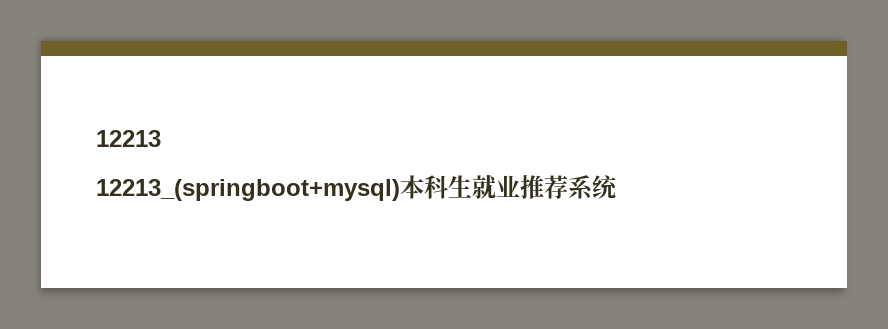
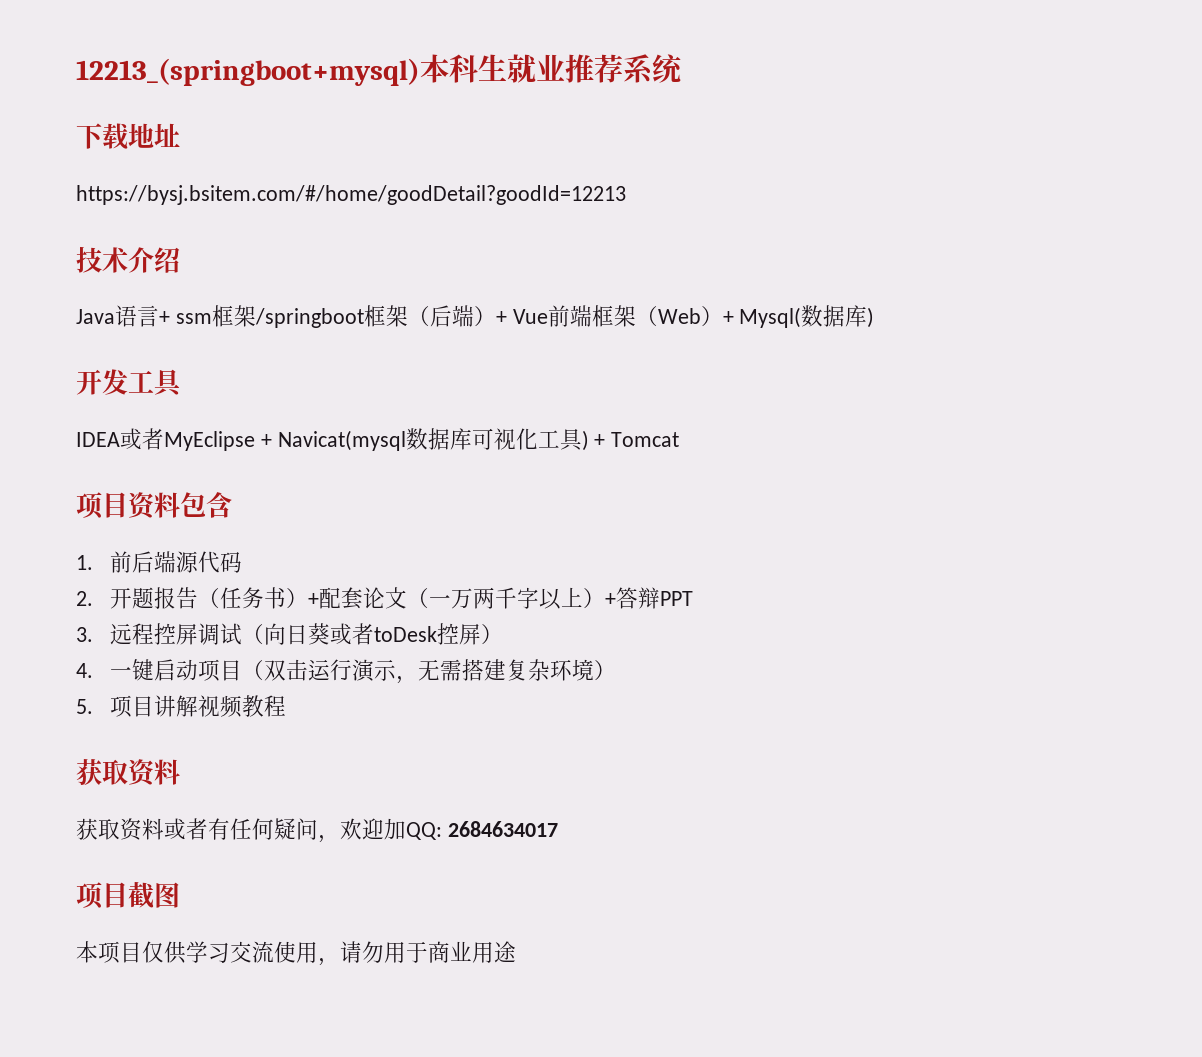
[96,130,161,147] 12213 // -> (76, 72) none
(618, 187) none -> [76,123,180,150] [76,185,626,205] [76,246,180,273] [76,305,875,328] [76,369,183,397] [76,428,680,451] [76,492,232,520] [76,551,242,573] [76,587,693,610] [76,623,503,645] [76,659,616,684] [76,695,286,718] [76,759,180,787] [76,818,558,843] [76,882,180,909] [76,941,516,966] // 下载地址 // https://bysj.bsitem.com/#/home/goodDetail?goodId=12213 // 技术介绍 // Java语言+ ssm框架/springboot框架（后端）+ Vue前端框架（Web）+ Mysql(数据库) // 开发工具 // IDEA或者MyEclipse + Navicat(mysql数据库可视化工具) + Tomcat // 项目资料包含 // 1.前后端源代码 // 2.开题报告（任务书）+配套论文（一万两千字以上）+答辩PPT // 3.远程控屏调试（向日葵或者toDesk控屏） // 4.一键启动项目（双击运行演示，无需搭建复杂环境） // 5.项目讲解视频教程 // 获取资料 // 获取资料或者有任何疑问，欢迎加QQ: 2684634017 // 项目截图 // 本项目仅供学习交流使用，请勿用于商业用途

